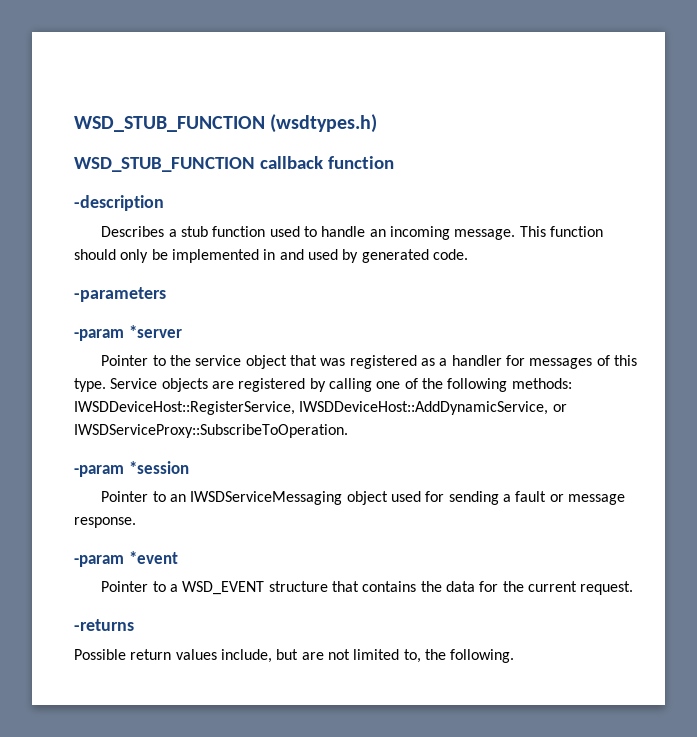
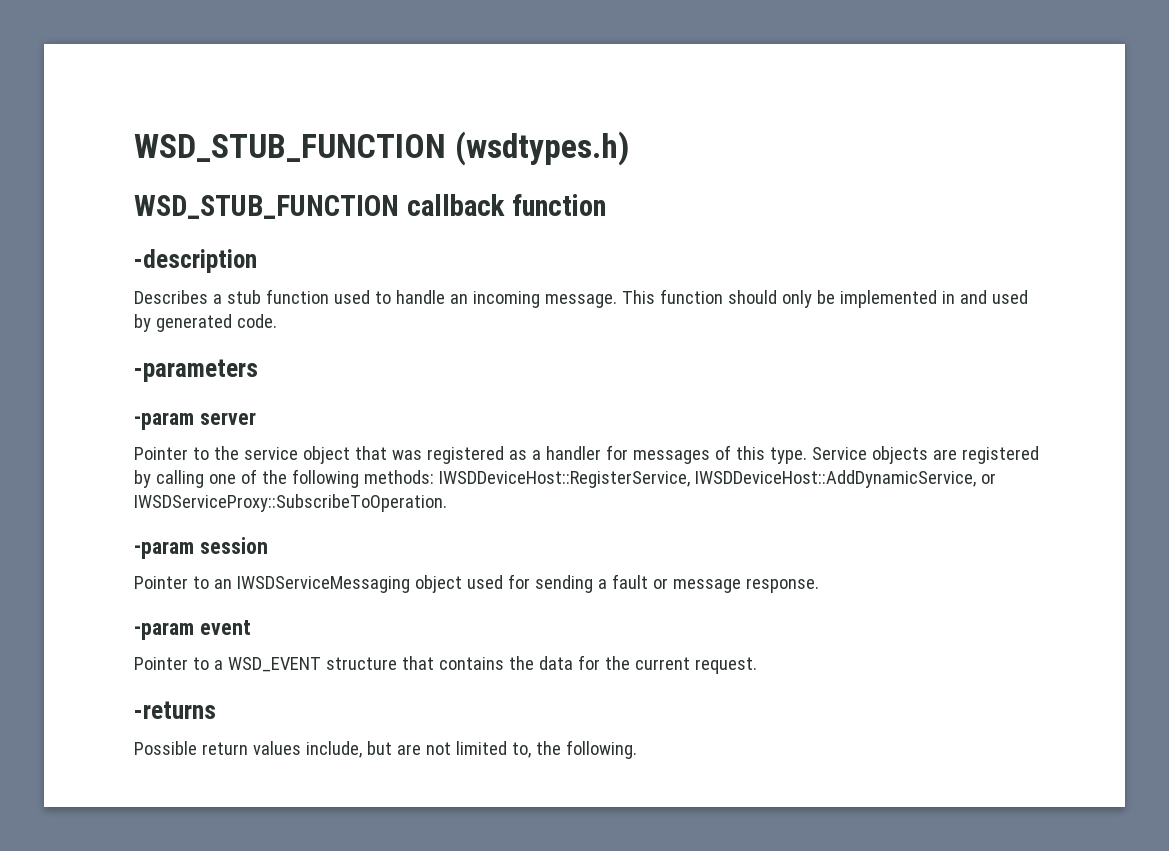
[128,325,182,338] *server -> [199,412,256,425] server
[128,461,189,474] *session -> [199,537,268,554] session
[128,551,178,564] *event -> [199,620,251,635] event

